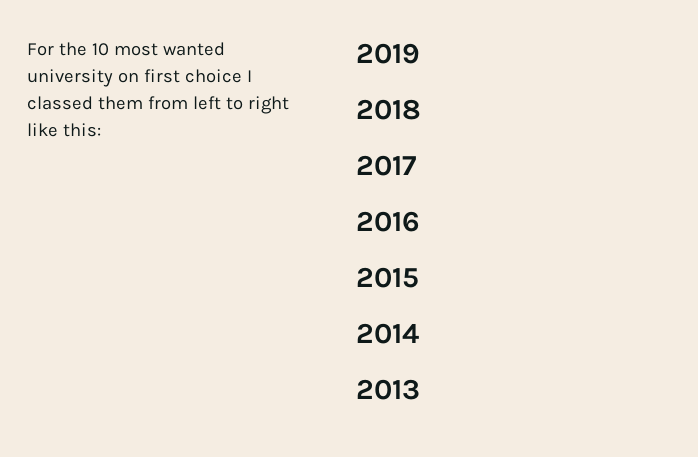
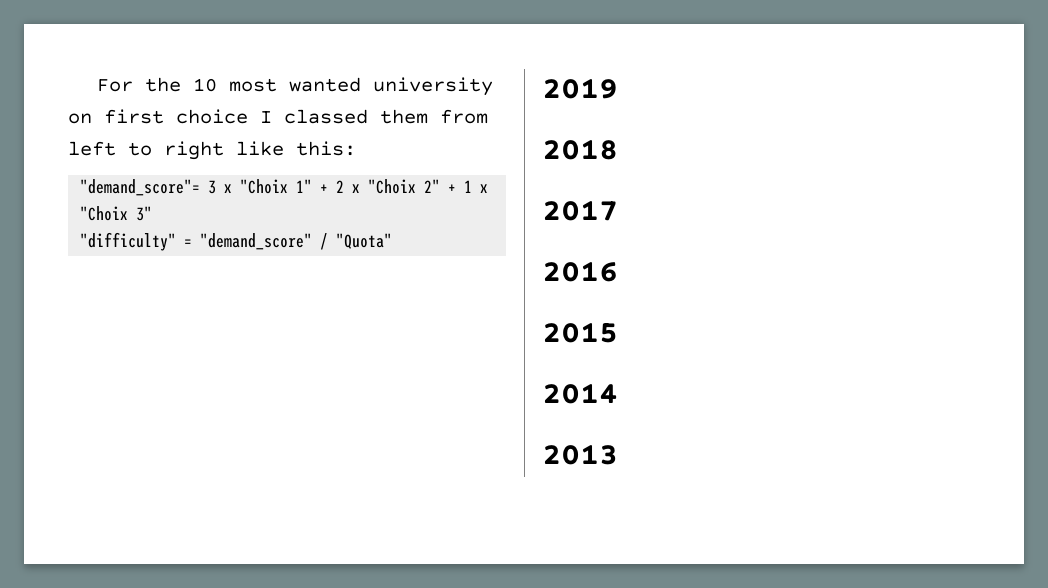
(101, 130) none -> [80,179,489,196] [80,206,153,221] [80,232,393,251] // "demand_score"= 3 x "Choix 1" + 2 x "Choix 2" + 1 x "Choix 3" // "difficulty" = "demand_score" / "Quota"

